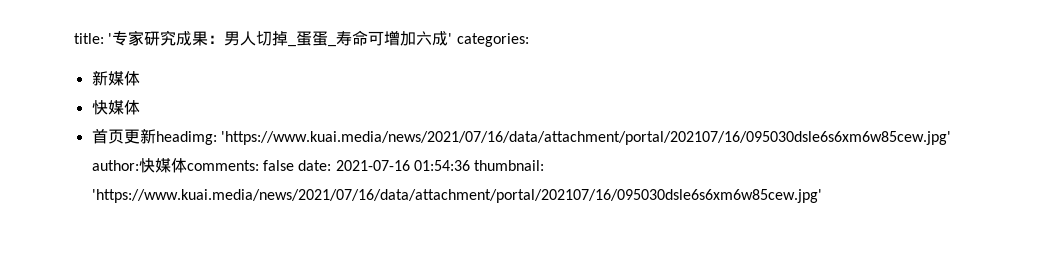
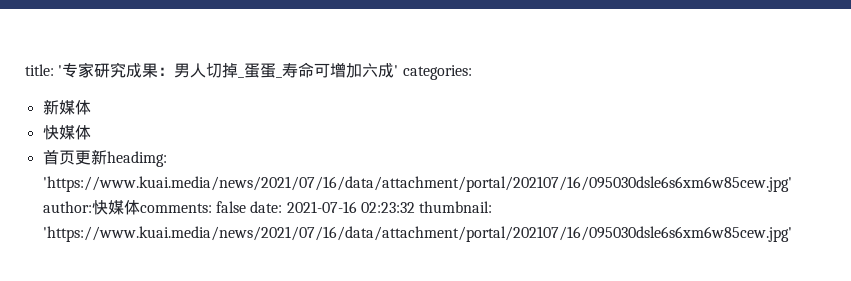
[413,160,470,171] 01:54:36 -> [360,202,415,213] 02:23:32

